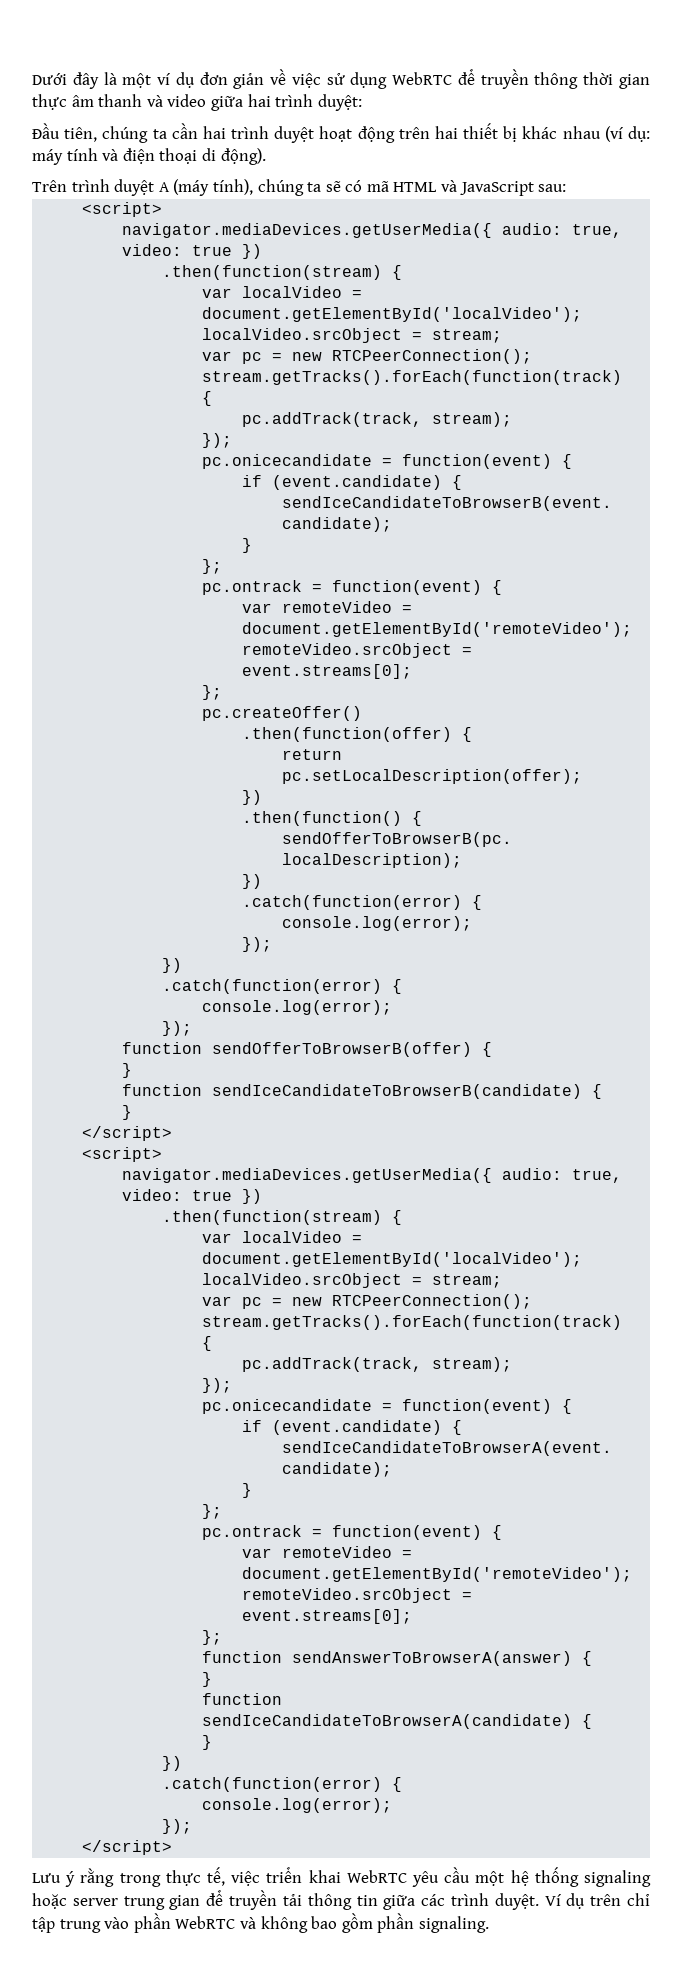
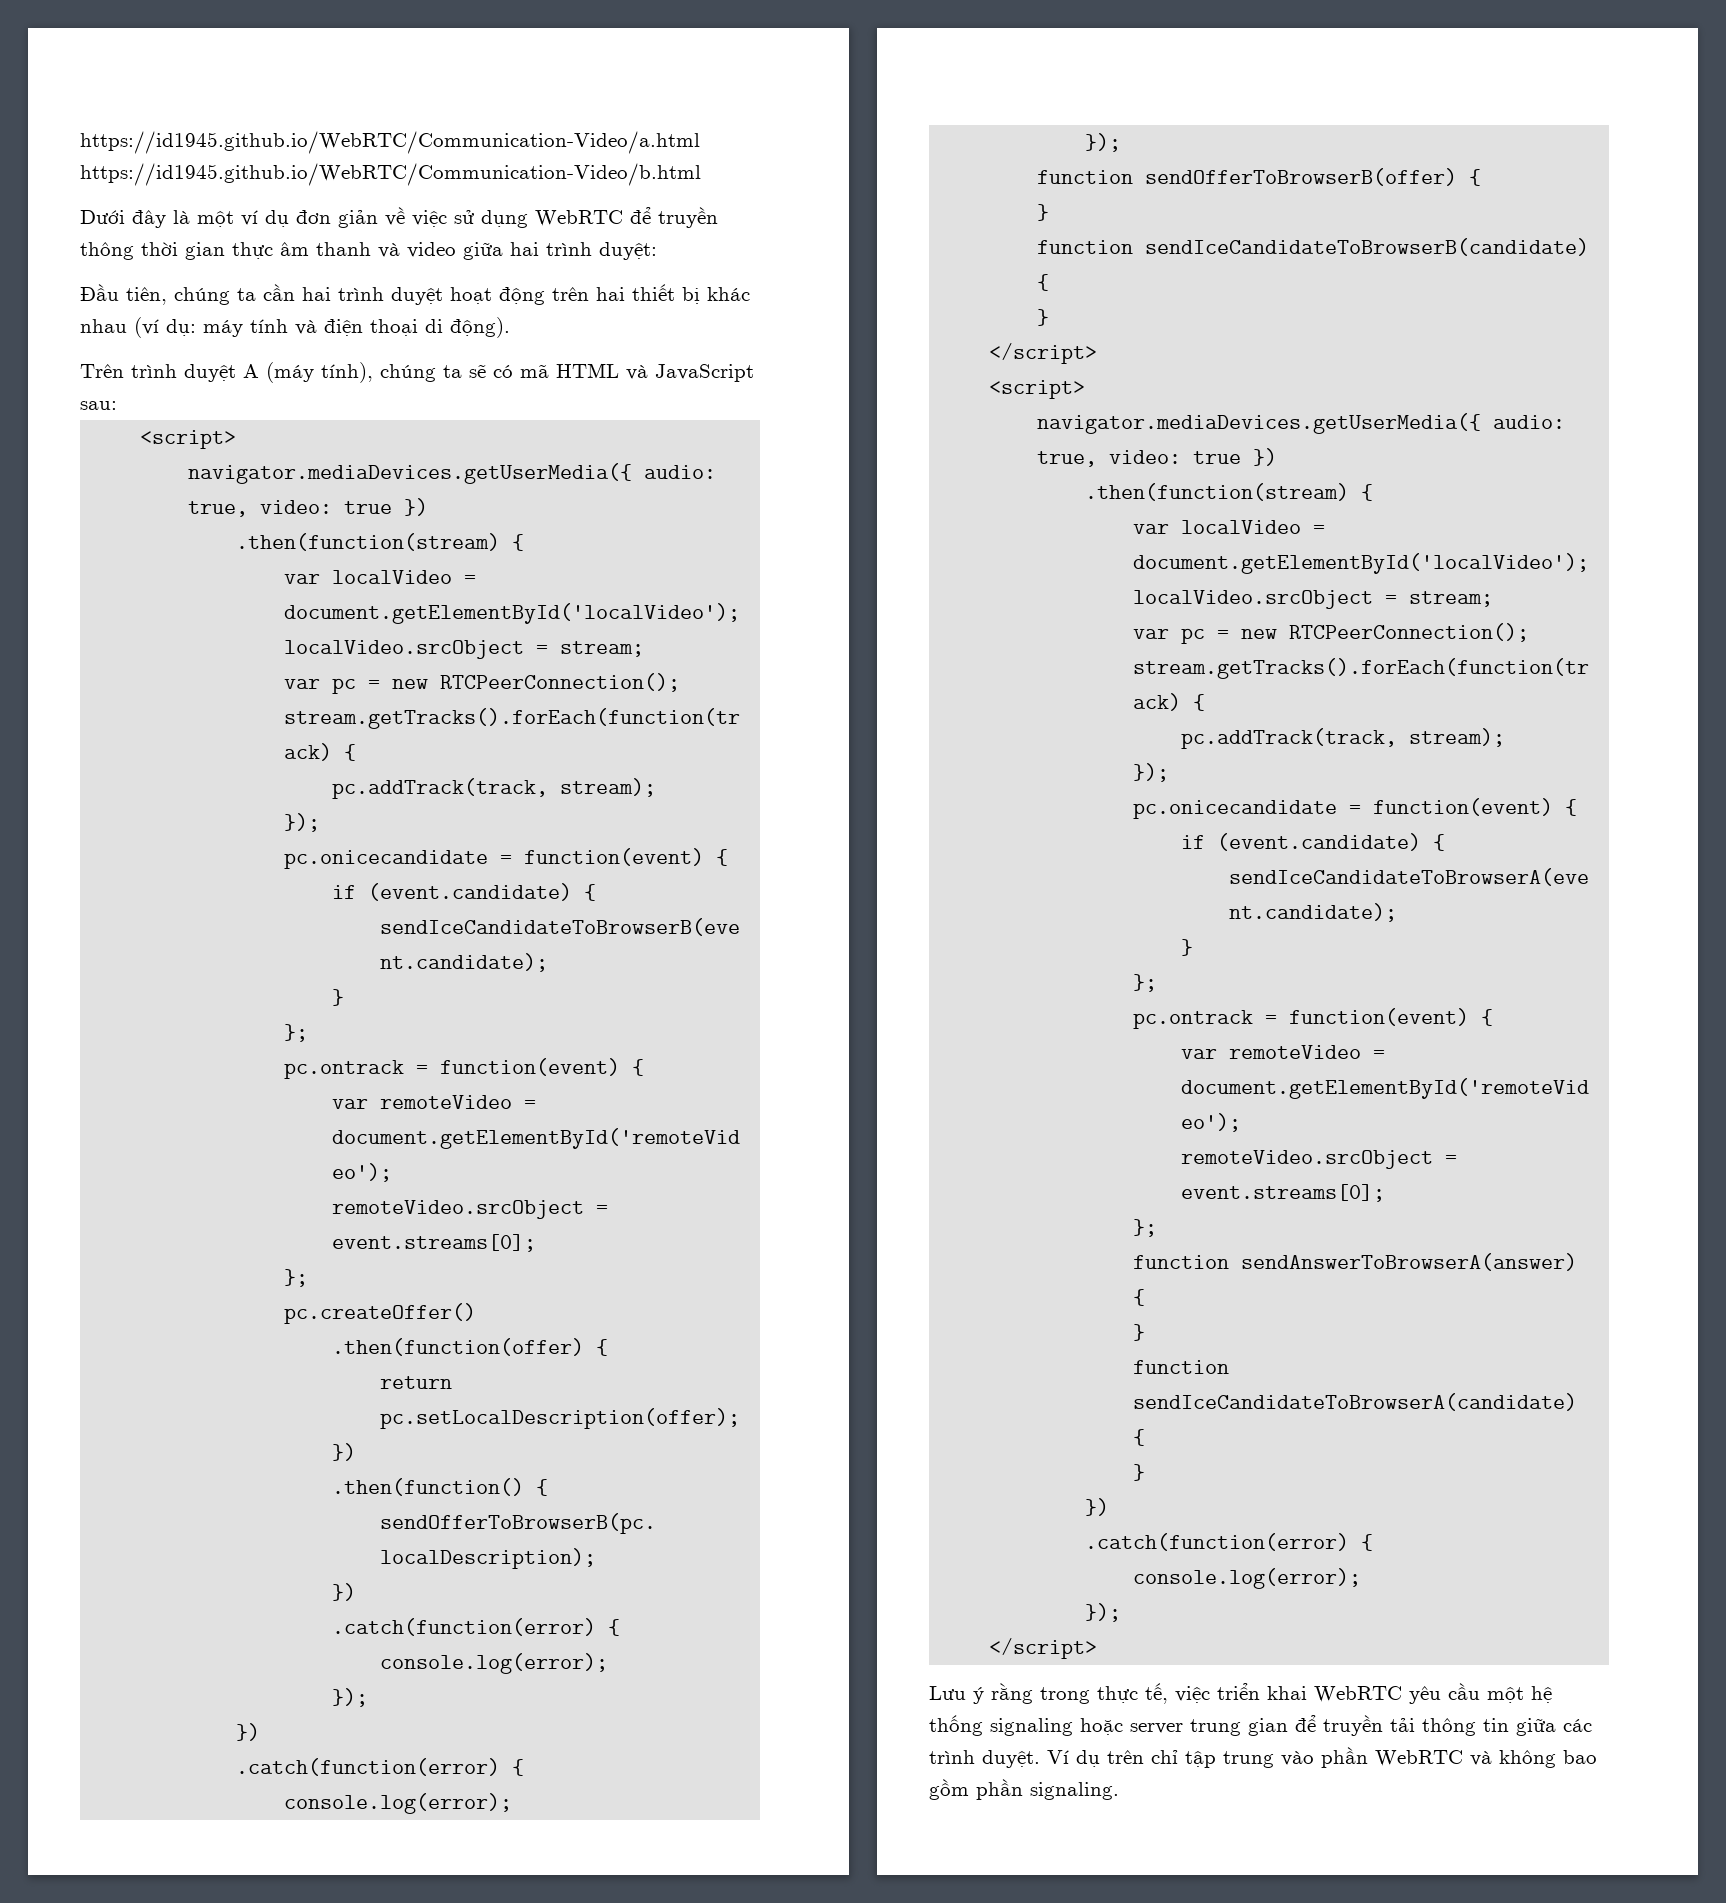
(32, 79) none -> [80,131,700,154] [80,163,701,186] https://id1945.github.io/WebRTC/Communication-Video/a.html https://id1945.github.io/WebRTC/Communication-Video/b.html //

